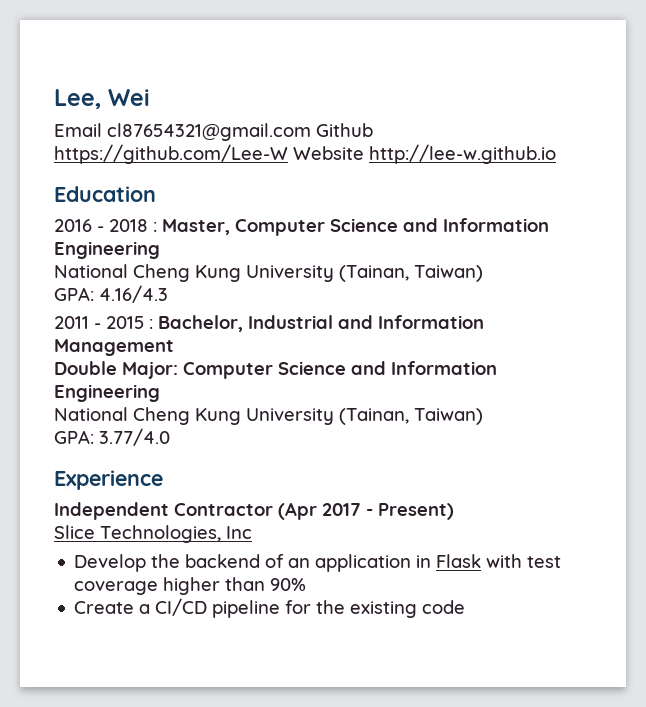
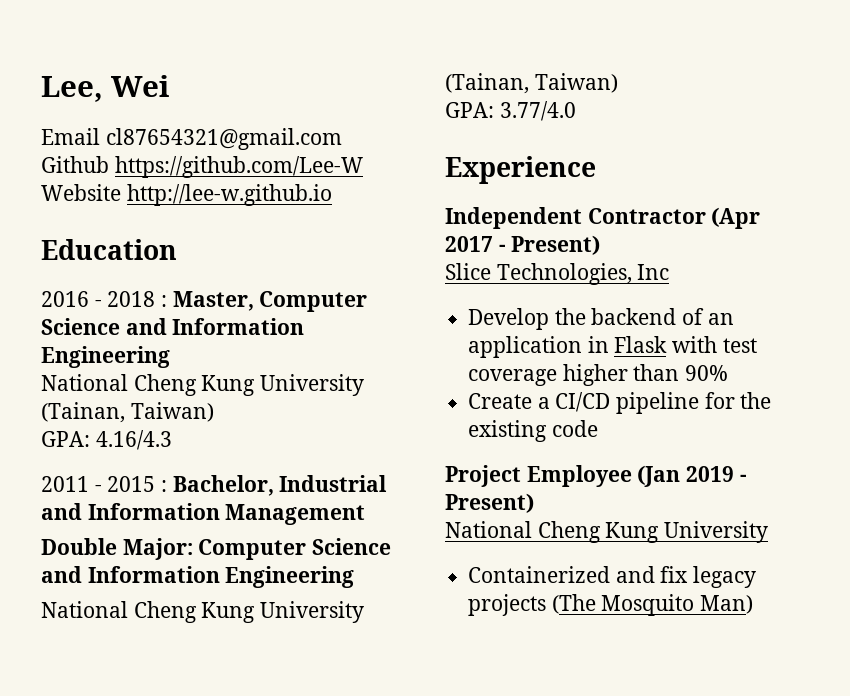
(466, 607) none -> [445,465,747,487] [445,493,534,513] [445,521,769,543] [468,566,757,588] [468,594,754,616] // Project Employee (Jan 2019 - Present) // National Cheng Kung University // Containerized and fix legacy projects (The Mosquito Man)

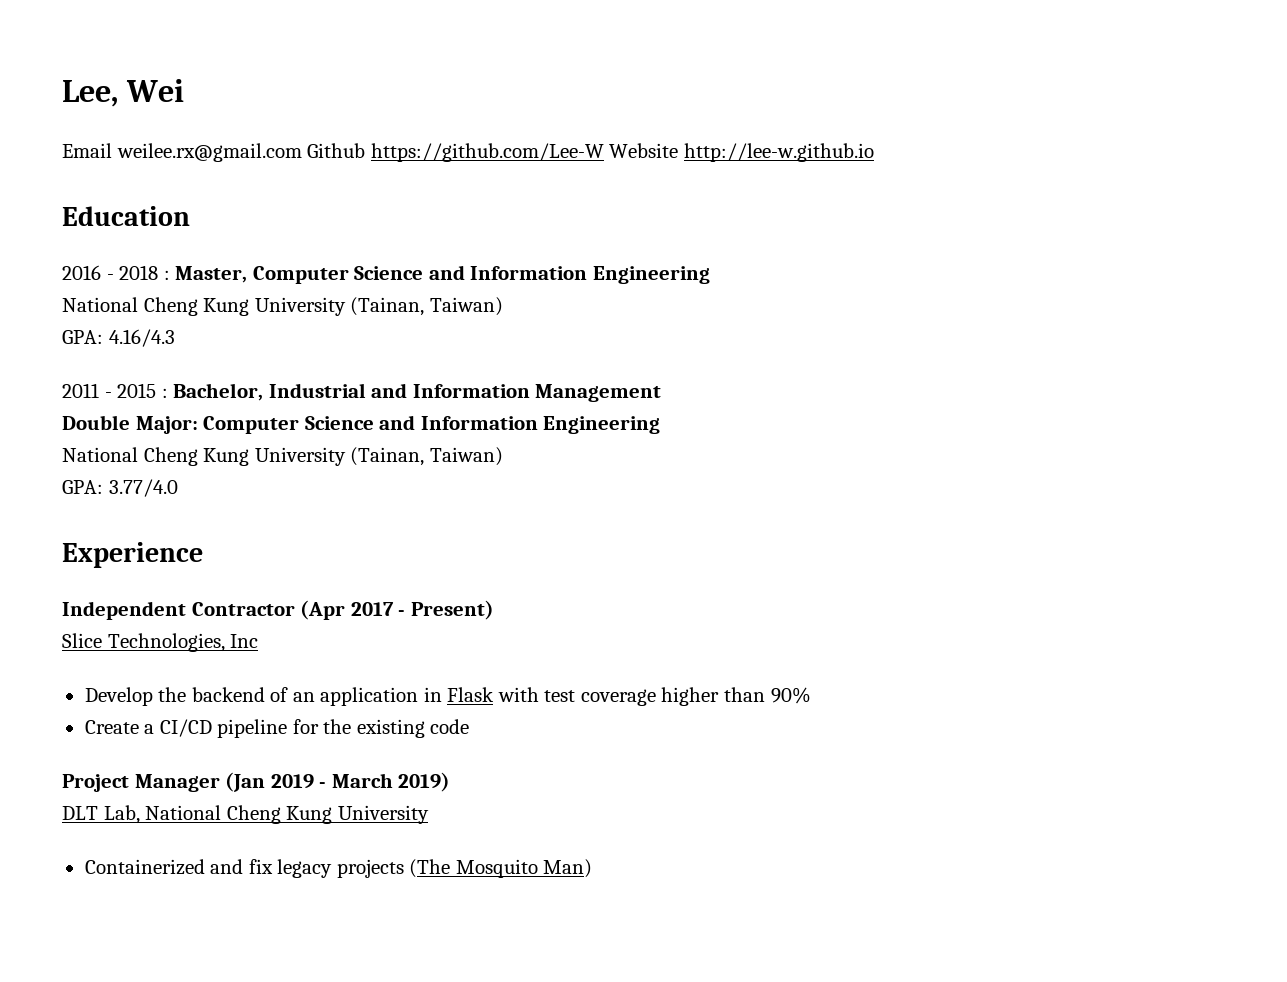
[105,128,342,150] cl87654321@gmail.com -> [116,143,302,162] weilee.rx@gmail.com
[526,465,632,487] Employee -> [134,774,220,792] Manager
[445,493,534,513] Present) // -> [331,772,451,792] [62,805,140,824] March 2019) // DLT Lab,

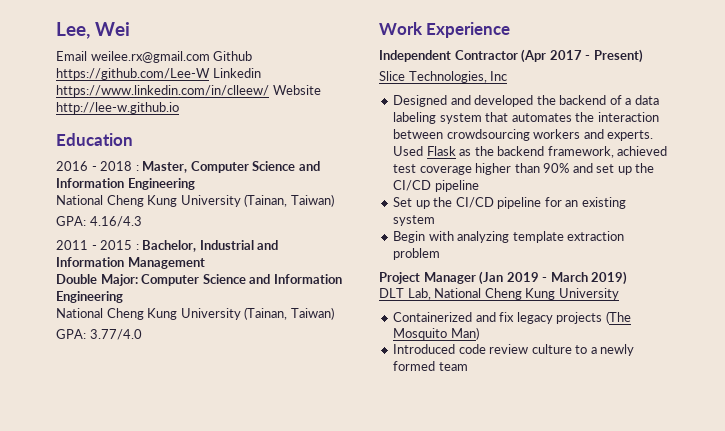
(604, 152) none -> [212,68,261,78] [56,85,269,97] Linkedin https://www.linkedin.com/in/clleew/
(178, 488) none -> [379,22,423,35] Work
[84,687,539,706] Develop the backend of an application in Flask with -> [393,95,659,107] [393,112,659,124] [393,129,654,141] [393,146,668,158] Designed and developed the backend of a data labeling system that automates the interaction between crowdsourcing workers and experts. Used Flask as the backend framework, achieved
[84,719,470,738] // Create a CI/CD pipeline for the existing code -> [572,163,655,175] [393,180,479,192] [393,197,626,209] [393,215,436,226] [393,231,625,243] [393,248,441,260] and set up the CI/CD pipeline // Set up the CI/CD pipeline for an existing system // Begin with analyzing template extraction problem
(593, 868) none -> [393,344,635,356] [393,361,468,371] // Introduced code review culture to a newly formed team

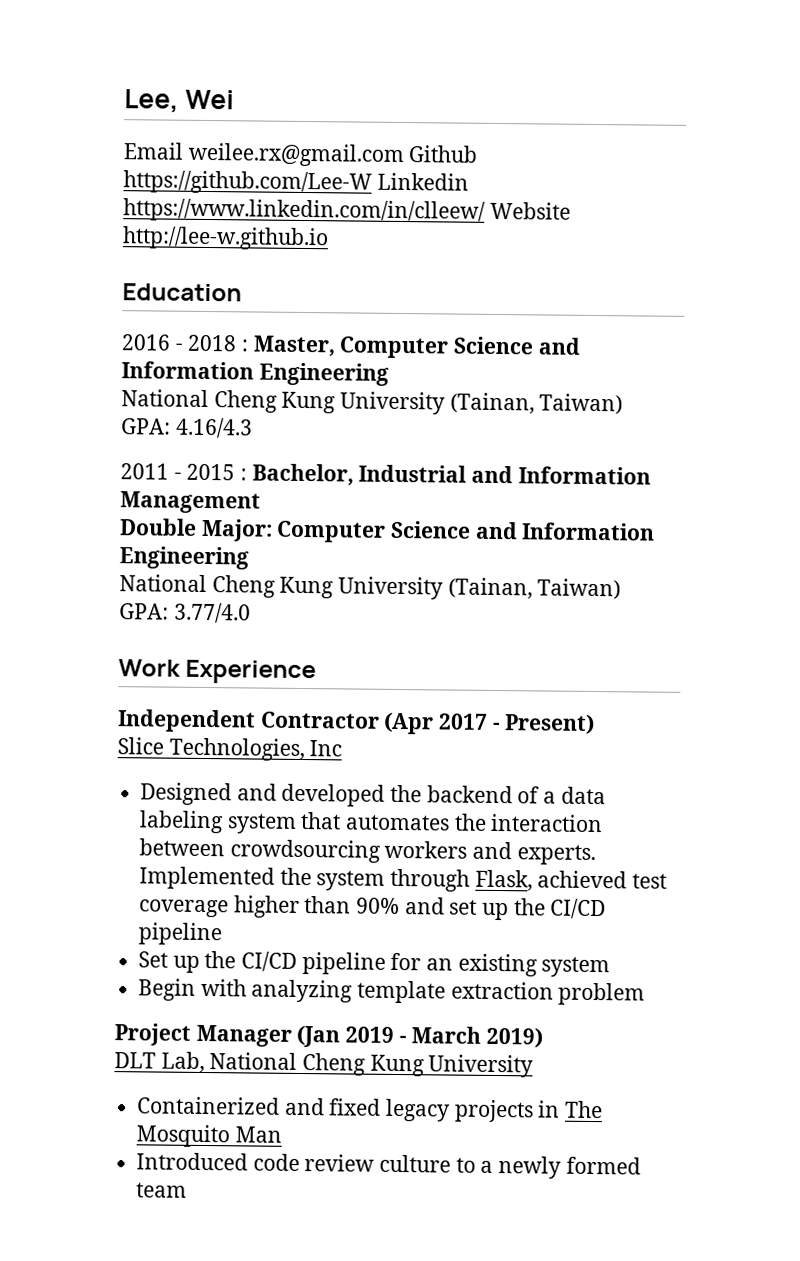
[393,146,614,158] Used Flask as the backend framework, -> [139,866,533,892] Implemented the system through Flask,
[499,312,515,322] fix -> [329,1098,382,1116] fixed
[605,311,631,324] [393,327,479,340] (The Mosquito Man) -> [537,1100,604,1119] [136,1124,282,1148] in The Mosquito Man

